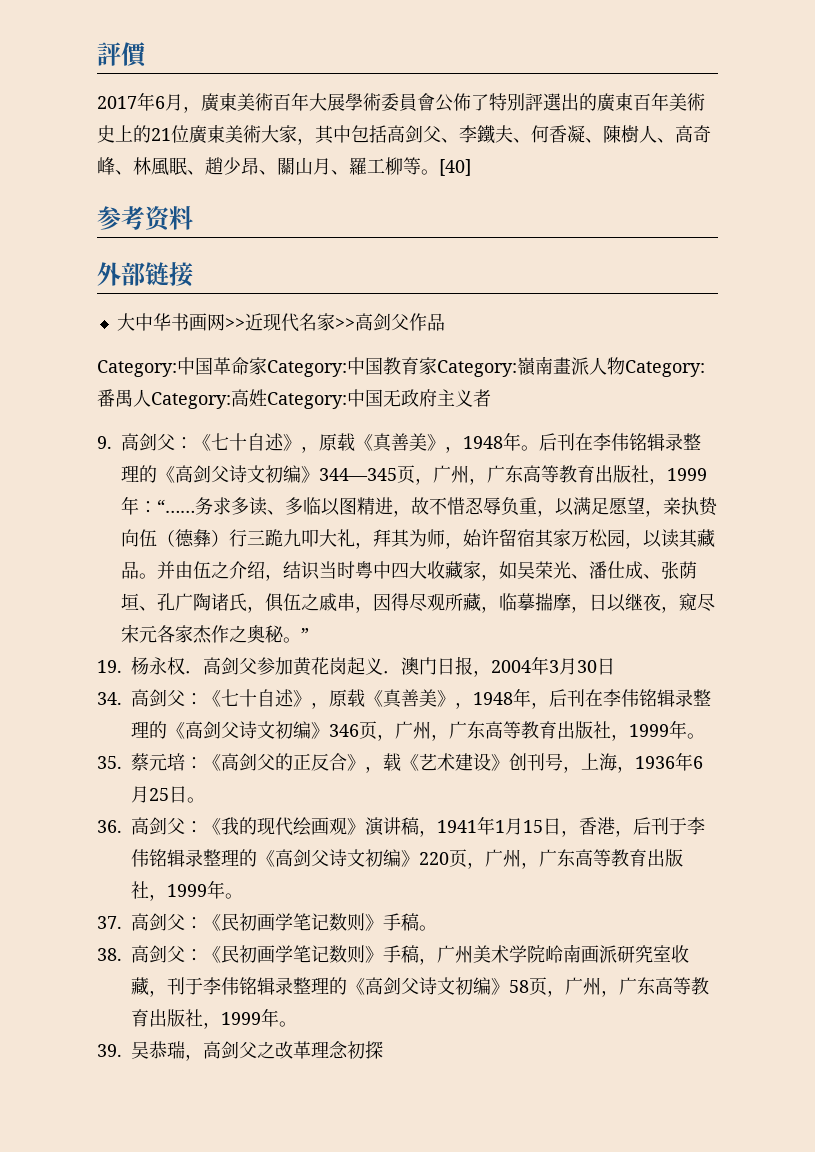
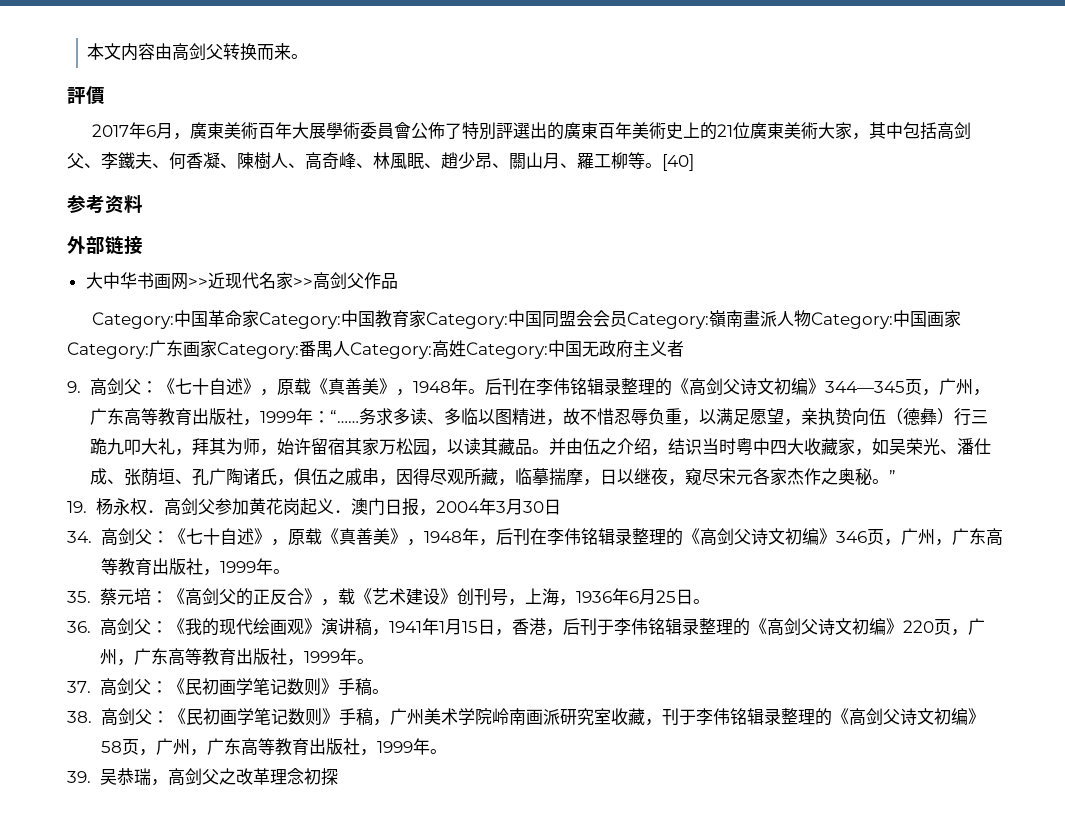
(97, 54) none -> [87,43,309,61] 本文内容由高剑父转换而来。 //
[517,356,625,376] 嶺南畫派人物 -> [507,310,961,329] [67,340,217,359] 中国同盟会会员Category:嶺南畫派人物Category:中国画家Category:广东画家

